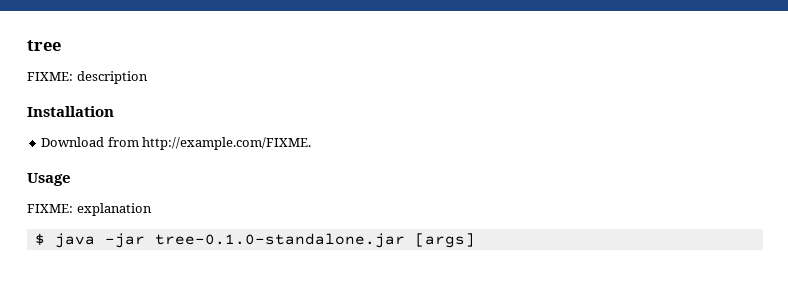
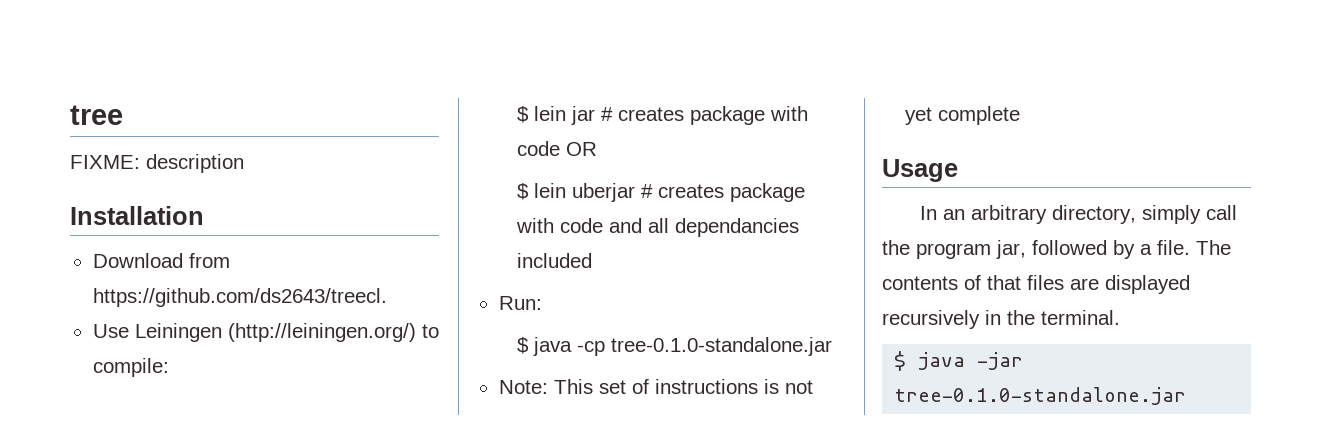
[142,137,312,150] [27,173,71,186] [27,203,152,216] http://example.com/FIXME. // Usage // FIXME: explanation -> [92,288,387,307] [92,323,439,342] [92,358,169,377] [516,106,808,125] [516,141,597,156] [516,183,805,202] [515,218,799,237] [516,253,592,268] [498,296,542,310] [516,337,832,356] [498,379,813,394] [904,106,1020,125] [882,159,958,182] [919,205,1237,224] [882,240,1231,259] [882,275,1190,294] [882,310,1120,329] https://github.com/ds2643/treecl. // Use Leiningen (http://leiningen.org/) to compile: // $ lein jar # creates package with code OR // $ lein uberjar # creates package with code and all dependancies included // Run: // $ java -cp tree-0.1.0-standalone.jar // Note: This set of instructions is not yet complete // Usage // In an arbitrary directory, simply call the program jar, followed by a file. The contents of that files are displayed recursively in the terminal.
[414,233,475,248] [args] -> (1187, 396) none

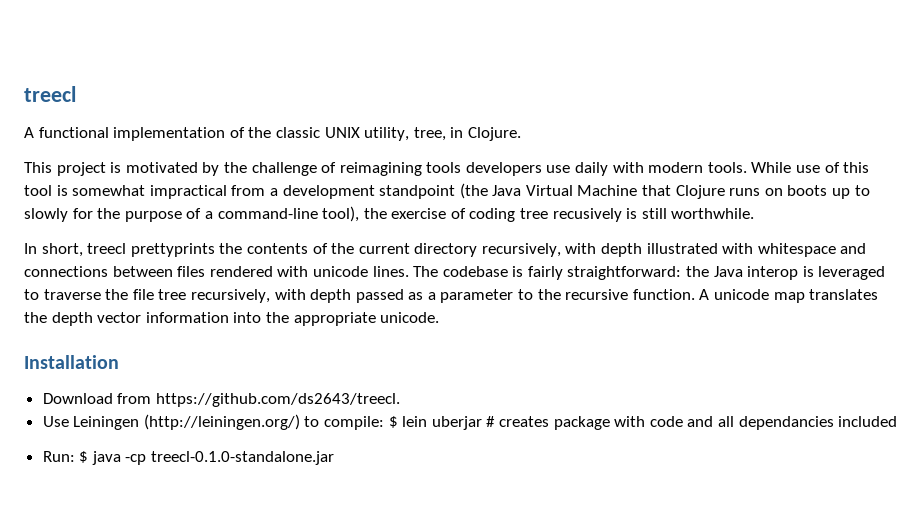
[70,105,123,125] [70,154,244,173] tree // FIXME: description -> [24,86,76,102] [24,127,521,141] [24,162,870,176] [24,183,870,199] [24,206,755,222] [24,243,867,257] [24,266,886,280] [24,289,879,303] [24,312,440,326] treecl // A functional implementation of the classic UNIX utility, tree, in Clojure. // This project is motivated by the challenge of reimagining tools developers use daily with modern tools. While use of this tool is somewhat impractical from a development standpoint (the Java Virtual Machine that Clojure runs on boots up to slowly for the purpose of a command-line tool), the exercise of coding tree recusively is still worthwhile. // In short, treecl prettyprints the contents of the current directory recursively, with depth illustrated with whitespace and connections between files rendered with unicode lines. The codebase is fairly straightforward: the Java interop is leveraged to traverse the file tree recursively, with depth passed as a parameter to the recursive function. A unicode map translates the depth vector information into the appropriate unicode.
[516,106,808,125] [516,141,597,156] // $ lein jar # creates package with code OR // -> (385, 423) none
(542, 303) // -> (75, 456) none
[610,337,832,356] [498,379,813,394] [904,106,1020,125] [882,159,958,182] [919,205,1237,224] [882,240,1231,259] [882,275,1190,294] [882,310,1120,329] [894,351,1024,371] [894,387,1187,405] tree-0.1.0-standalone.jar // Note: This set of instructions is not yet complete // Usage // In an arbitrary directory, simply call the program jar, followed by a file. The contents of that files are displayed recursively in the terminal. // $ java -jar tree-0.1.0-standalone.jar -> [151,451,335,465] treecl-0.1.0-standalone.jar

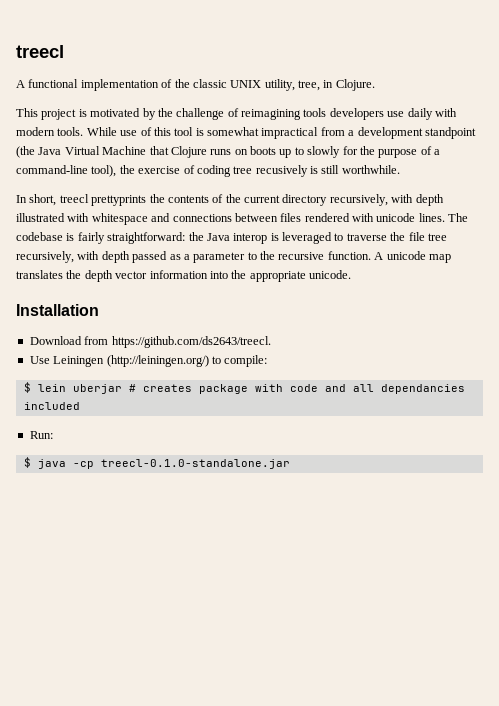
(385, 423) none -> (268, 361) //
(75, 456) none -> (53, 435) //

